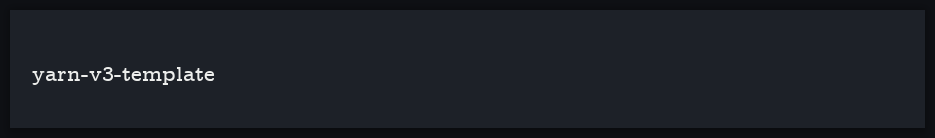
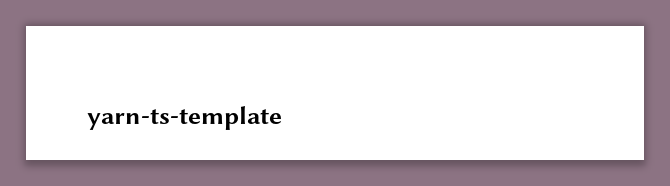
[32,67,215,85] yarn-v3-template -> [87,106,282,130] yarn-ts-template

